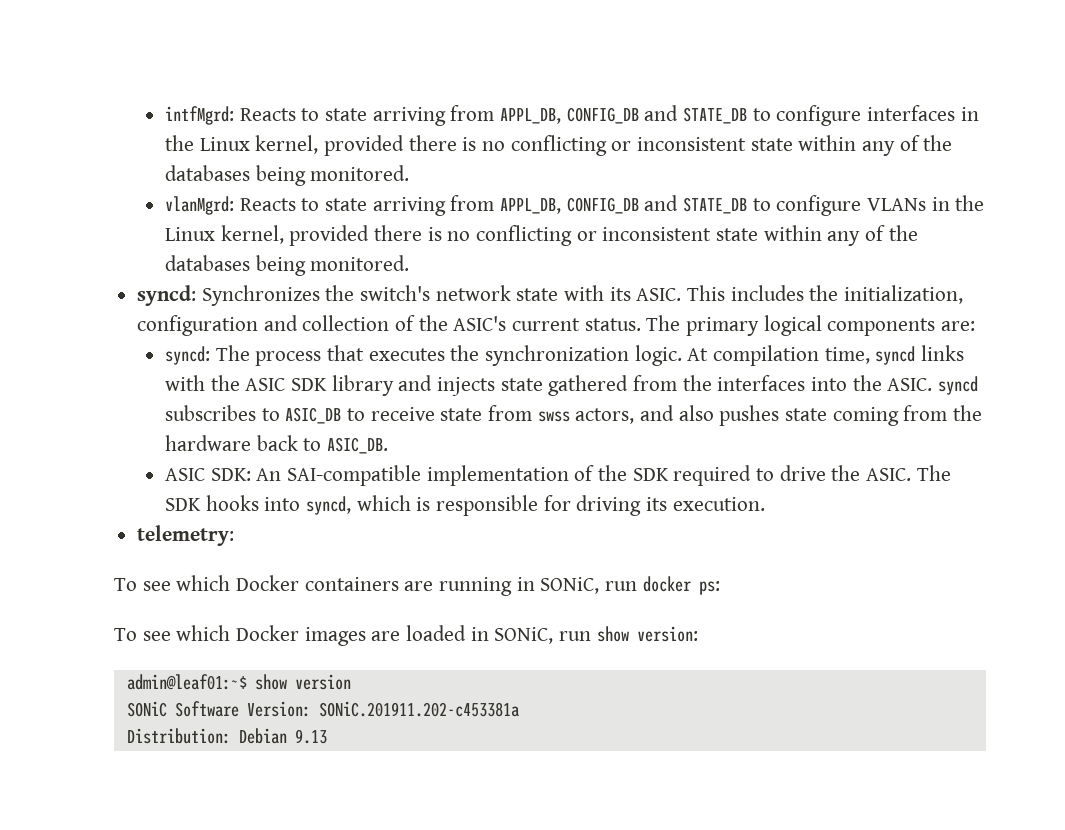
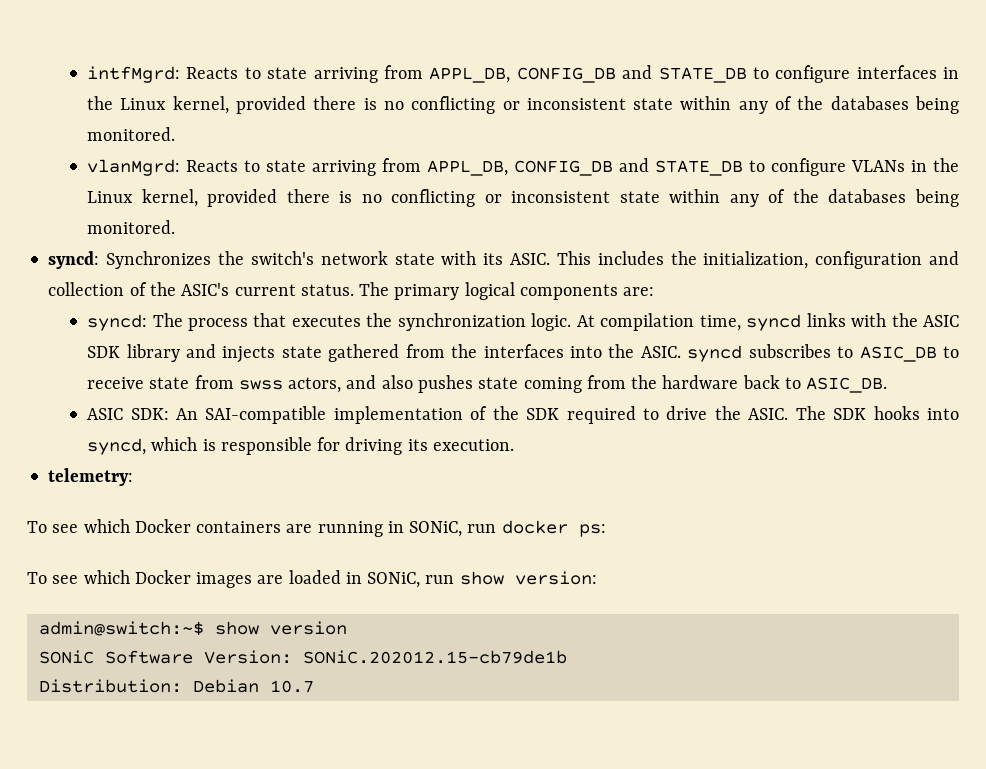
[126,674,247,690] admin@leaf01:~$ -> [38,621,204,636] admin@switch:~$
[318,701,519,717] SONiC.201911.202-c453381a -> [302,650,567,664] SONiC.202012.15-cb79de1b
[294,729,327,744] 9.13 -> [269,680,314,693] 10.7

